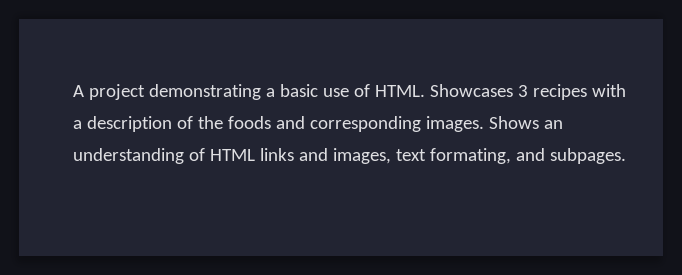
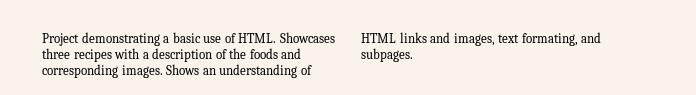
[73,84,145,100] A project -> [42,33,79,46] Project
[517,85,528,97] 3 -> [42,48,70,59] three

